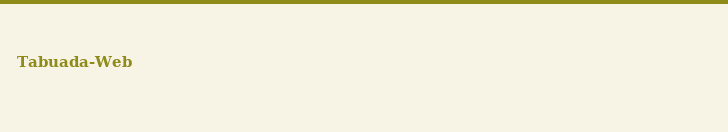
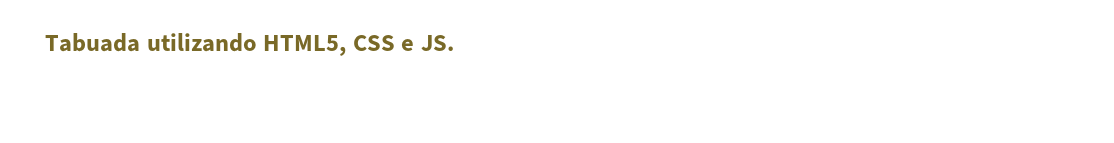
[17,56,132,67] Tabuada-Web -> [45,33,455,56] Tabuada utilizando HTML5, CSS e JS.

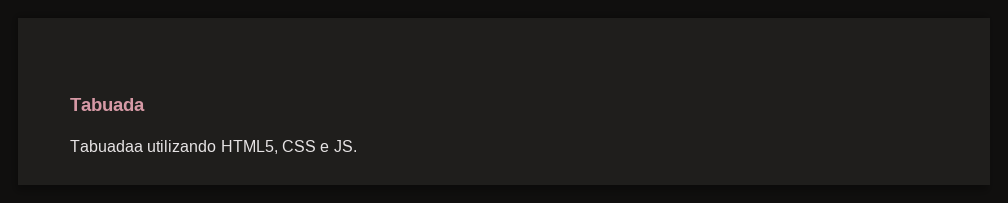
(140, 42) none -> [70,140,143,152] // Tabuadaa

